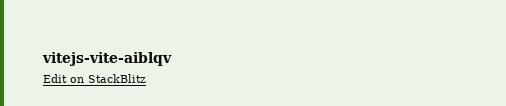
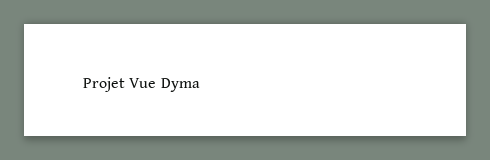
[42,52,172,66] [43,74,146,83] vitejs-vite-aiblqv // Edit on StackBlitz -> [83,77,200,92] Projet Vue Dyma

